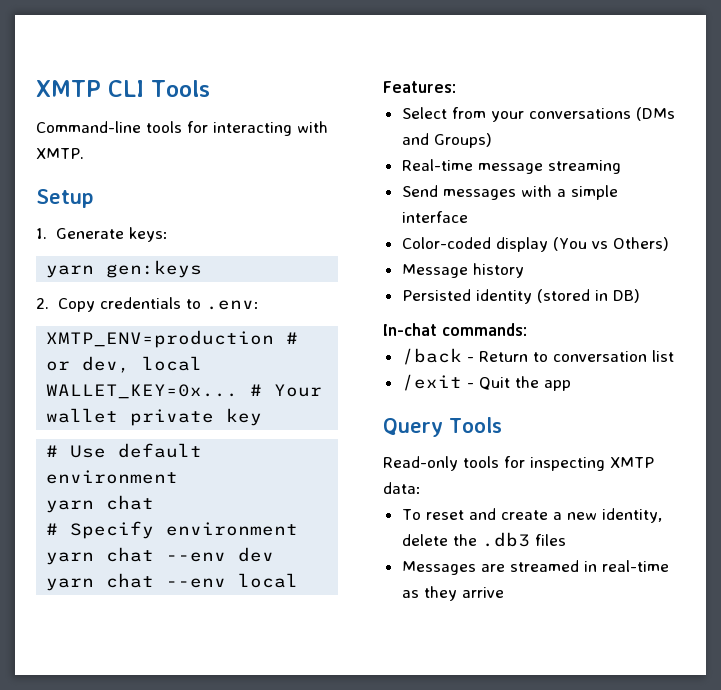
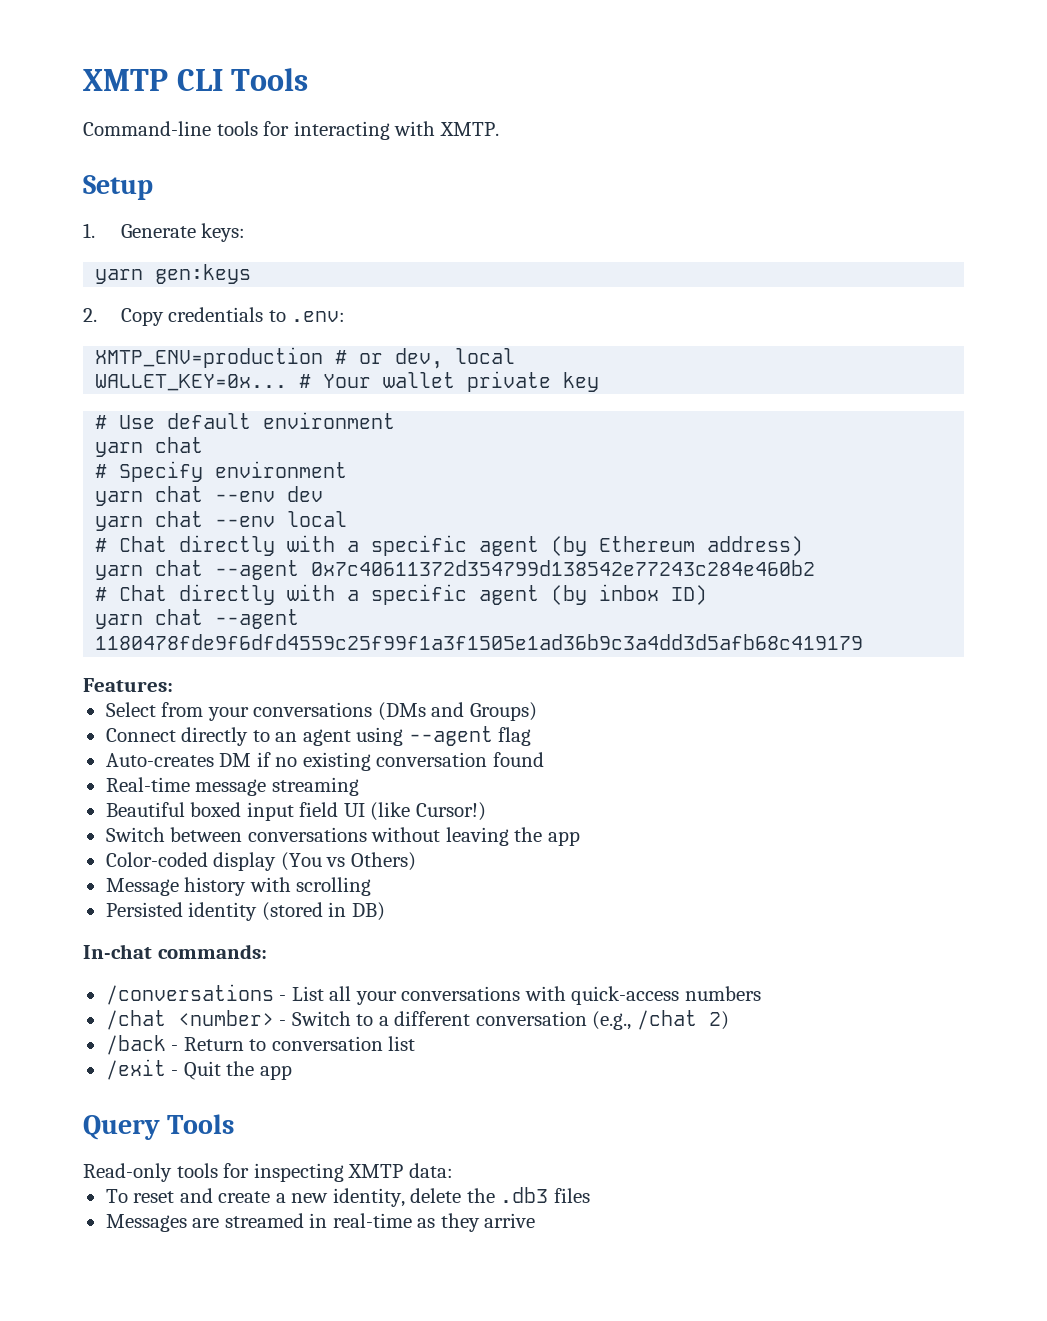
(299, 580) none -> [95,535,804,556] [95,560,816,580] [95,584,708,605] [95,609,300,629] [95,634,864,650] // # Chat directly with a specific agent (by Ethereum address) // yarn chat --agent 0x7c40611372d354799d138542e77243c284e460b2 // # Chat directly with a specific agent (by inbox ID) // yarn chat --agent 1180478fde9f6dfd4559c25f99f1a3f1505e1ad36b9c3a4dd3d5afb68c419179
[401,159,621,174] [401,185,618,200] [401,211,468,223] Real-time message streaming // Send messages with a simple interface -> [105,726,532,746] [105,752,544,771] [105,777,359,796] [105,802,486,821] [105,827,580,846] Connect directly to an agent using --agent flag // Auto-creates DM if no existing conversation found // Real-time message streaming // Beautiful boxed input field UI (like Cursor!) // Switch between conversations without leaving the app
(524, 270) none -> [249,877,372,896] with scrolling
(527, 329) none -> [105,984,761,1005] [105,1010,729,1030] // /conversations - List all your conversations with quick-access numbers // /chat <number> - Switch to a different conversation (e.g., /chat 2)

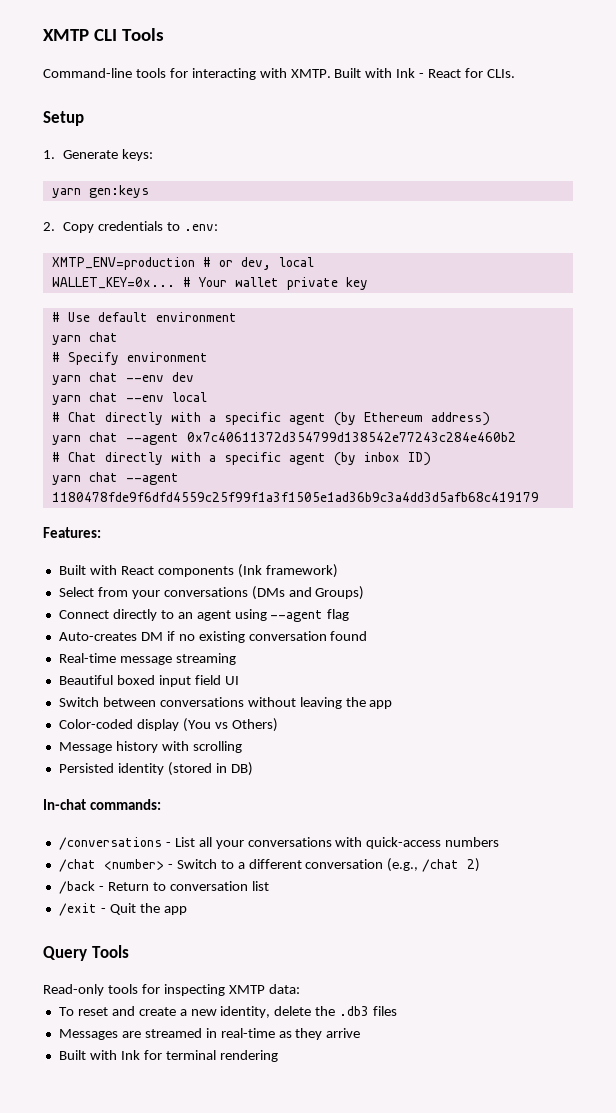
(499, 129) none -> [334,68,515,78] Built with Ink - React for CLIs.
(173, 685) none -> [58,564,338,578] // Built with React components (Ink framework)
[370,802,486,821] (like Cursor!) -> (239, 680) none
(536, 1220) none -> [58,1050,278,1062] // Built with Ink for terminal rendering

